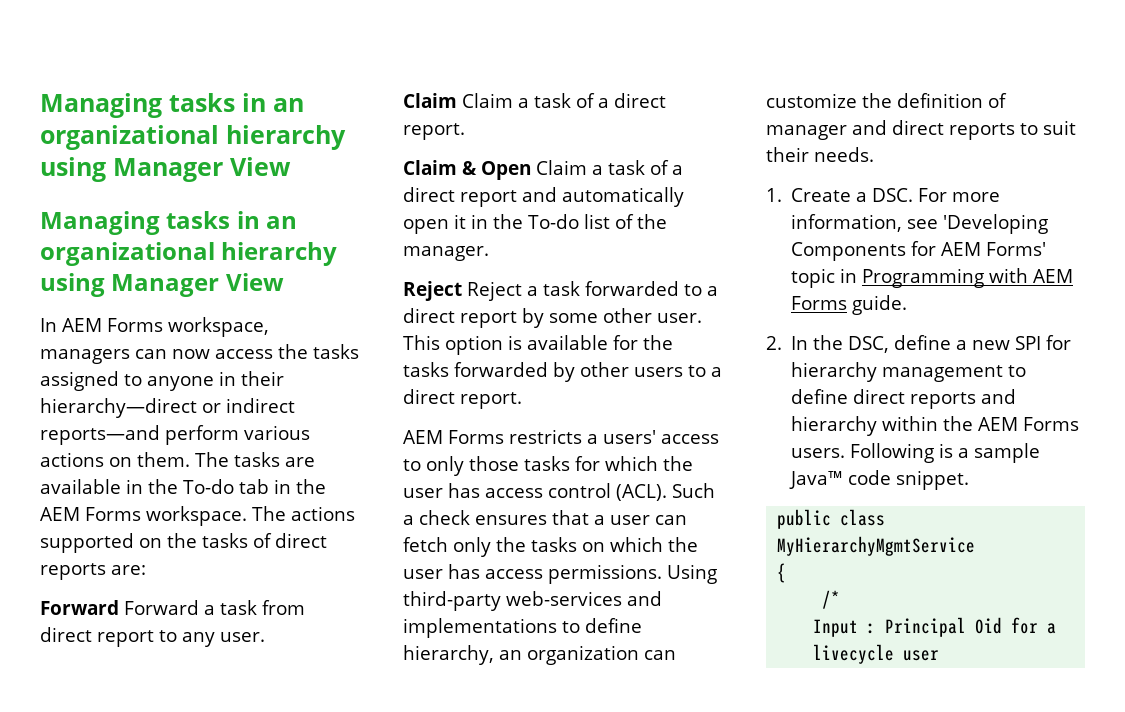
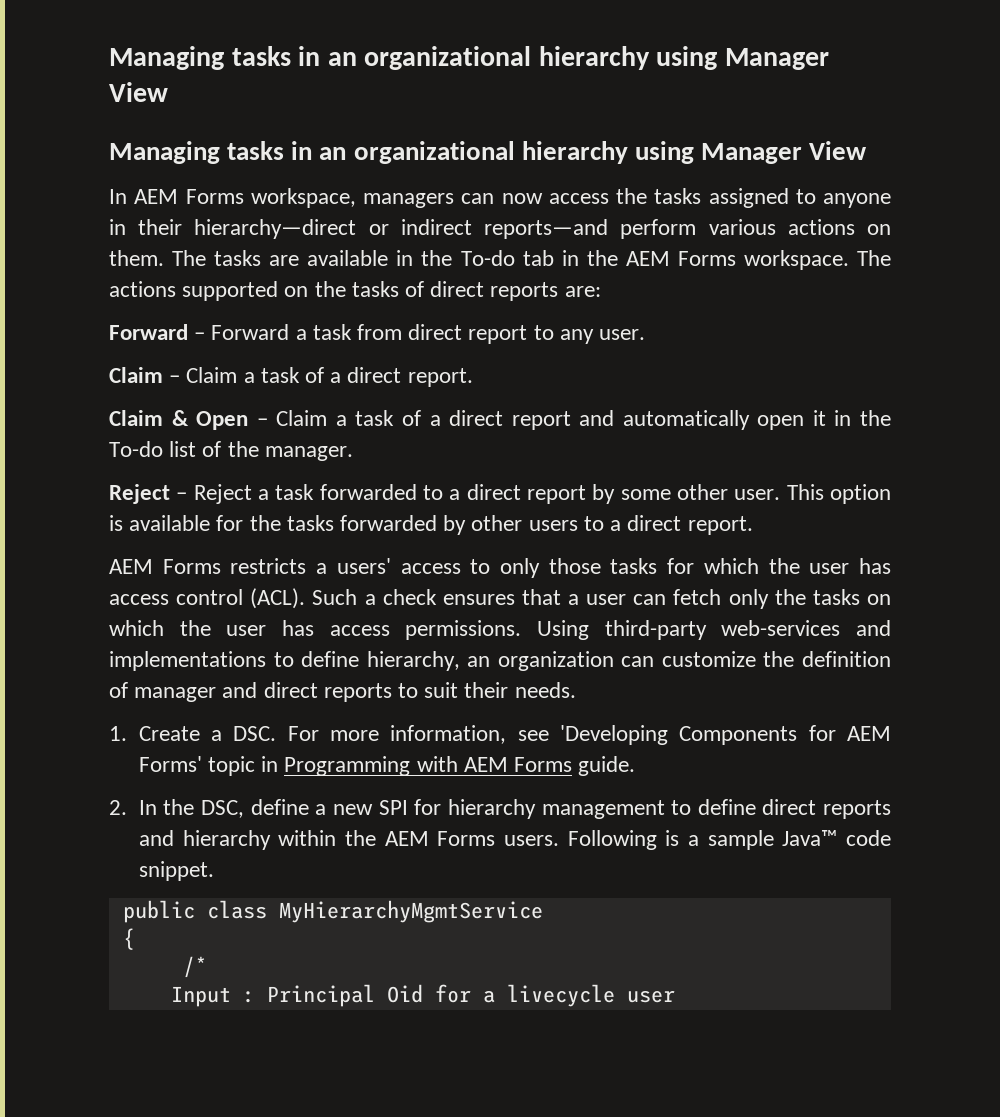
(119, 607) none -> [194,332,206,340] –
(457, 100) none -> [169,375,181,383] –
(531, 170) none -> [256,418,268,426] –
(462, 291) none -> [176,492,188,500] –

